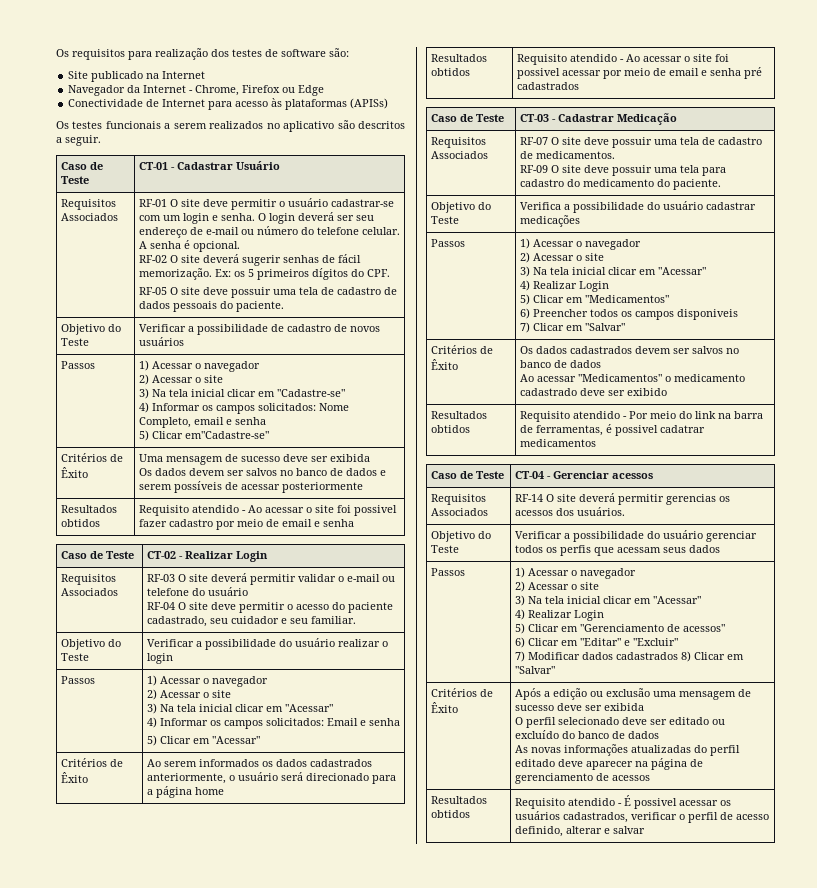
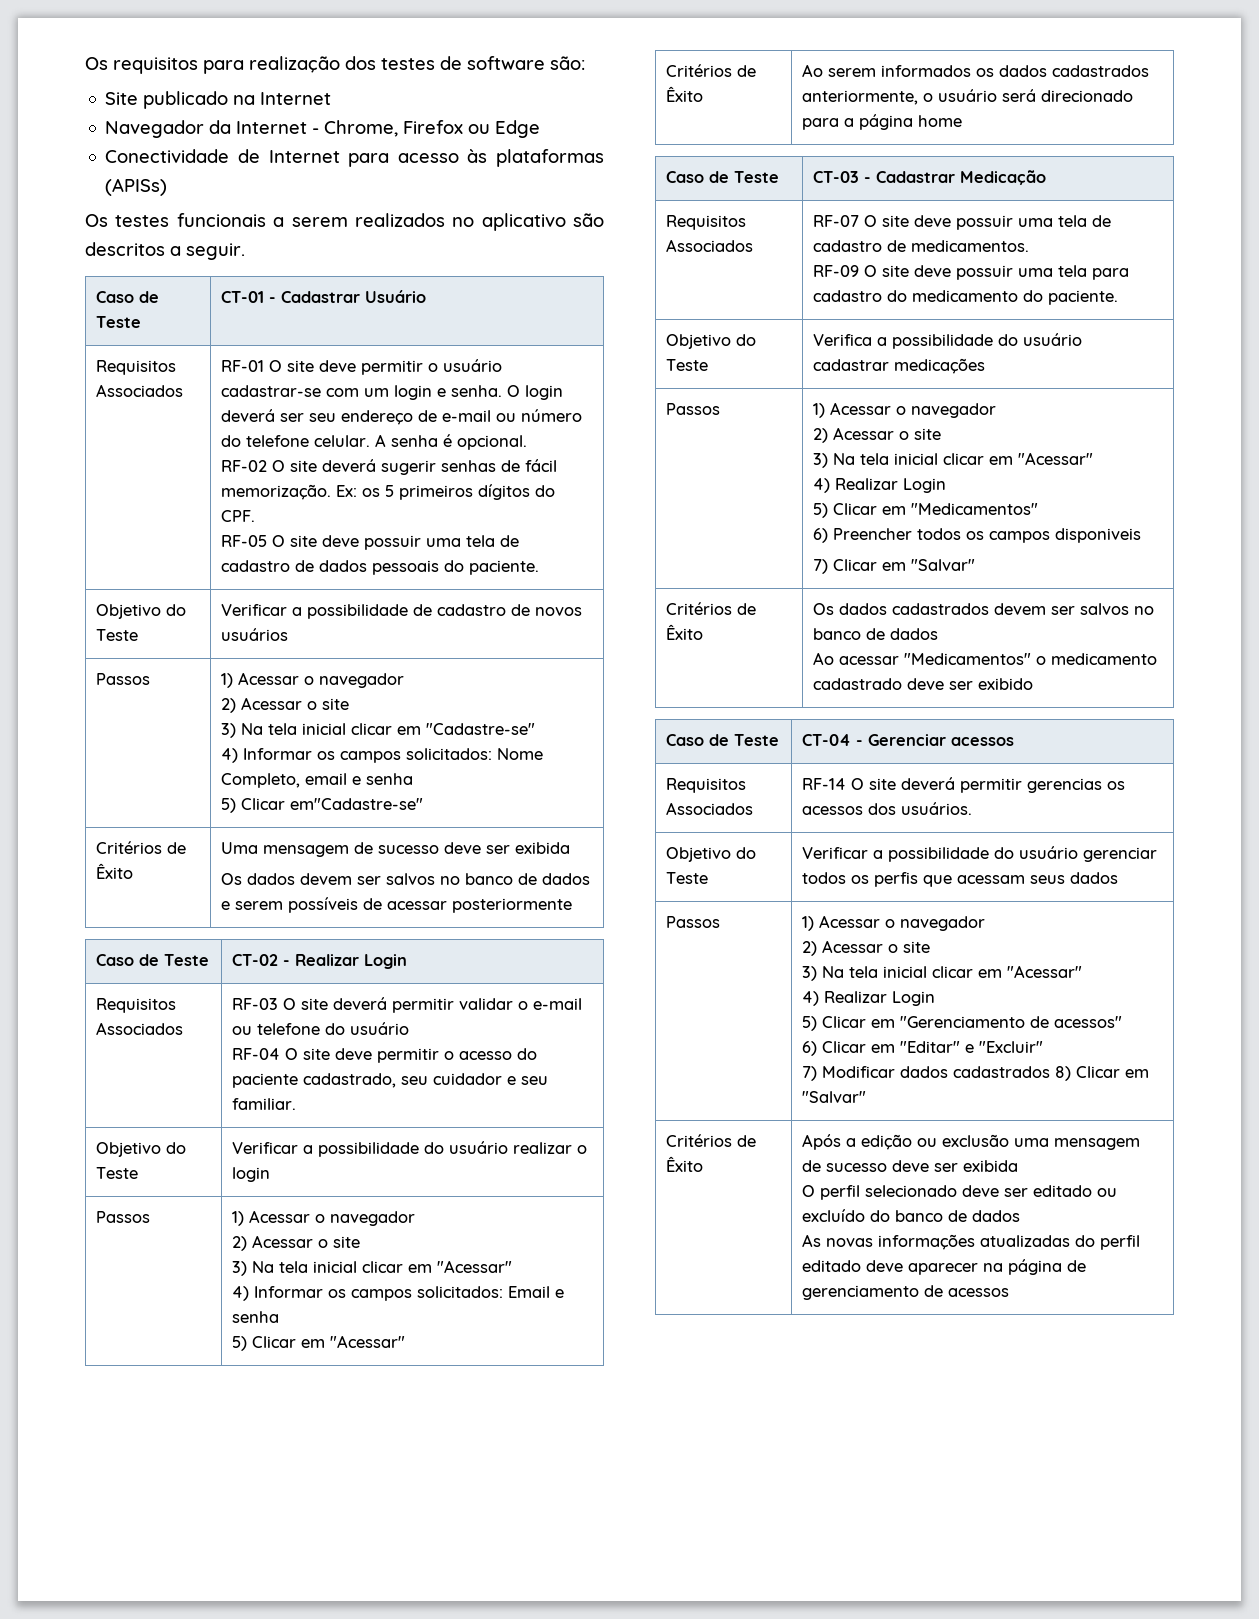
[60,505,117,513] [60,519,100,527] [138,505,397,516] [138,519,354,530] // Resultados obtidos | Requisito atendido - Ao acessar o site foi possivel fazer cadastro por meio de email e senha -> (573, 905) none
[430,54,487,62] [430,68,470,76] [516,54,729,65] [516,67,762,79] [516,82,579,90] // Resultados obtidos | Requisito atendido - Ao acessar o site foi possivel acessar por meio de email e senha pré cadastrados -> (963, 121) none
[430,411,487,419] [430,425,470,433] [519,411,763,422] [519,424,705,436] [519,439,596,447] // Resultados obtidos | Requisito atendido - Por meio do link na barra de ferramentas, é possivel cadatrar medicamentos -> (1034, 684) none
[430,796,487,804] [430,810,470,818] [514,795,731,809] [514,811,769,823] [514,826,645,837] // Resultados obtidos | Requisito atendido - É possivel acessar os usuários cadastrados, verificar o perfil de acesso definido, alterar e salvar -> (1010, 1292) none

